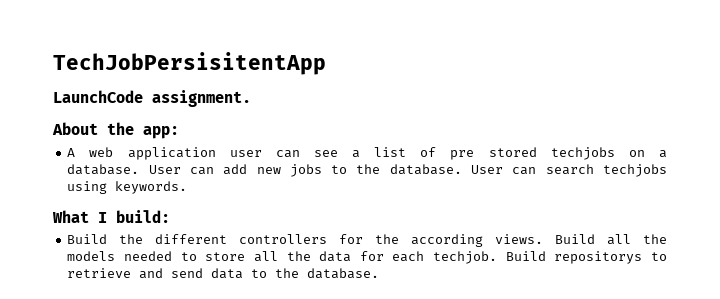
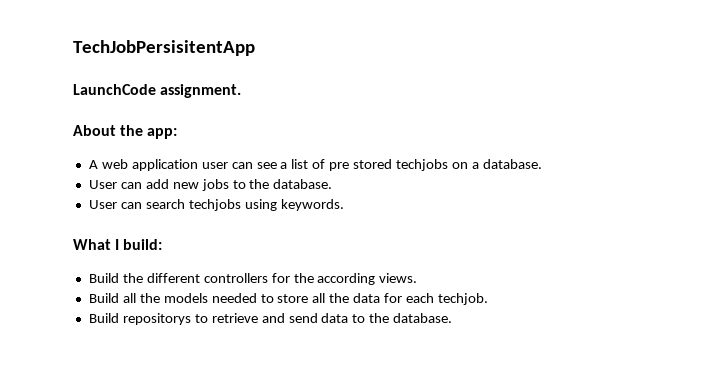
(140, 169) none -> (542, 164) //
(462, 169) none -> (333, 184) //
(544, 239) none -> (418, 278) //
(498, 257) none -> (488, 299) //

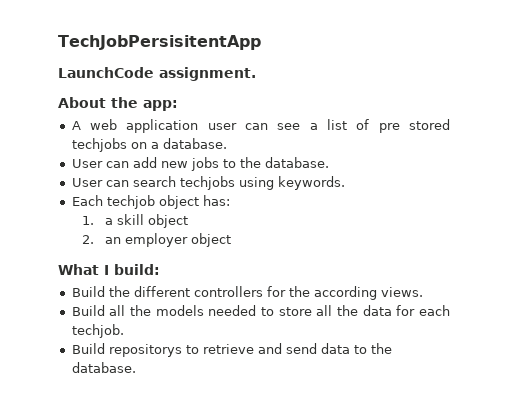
(344, 205) none -> [71,195,230,209] [81,214,189,228] [81,233,232,247] // Each techjob object has: // 1. a skill object // 2. an employer object

